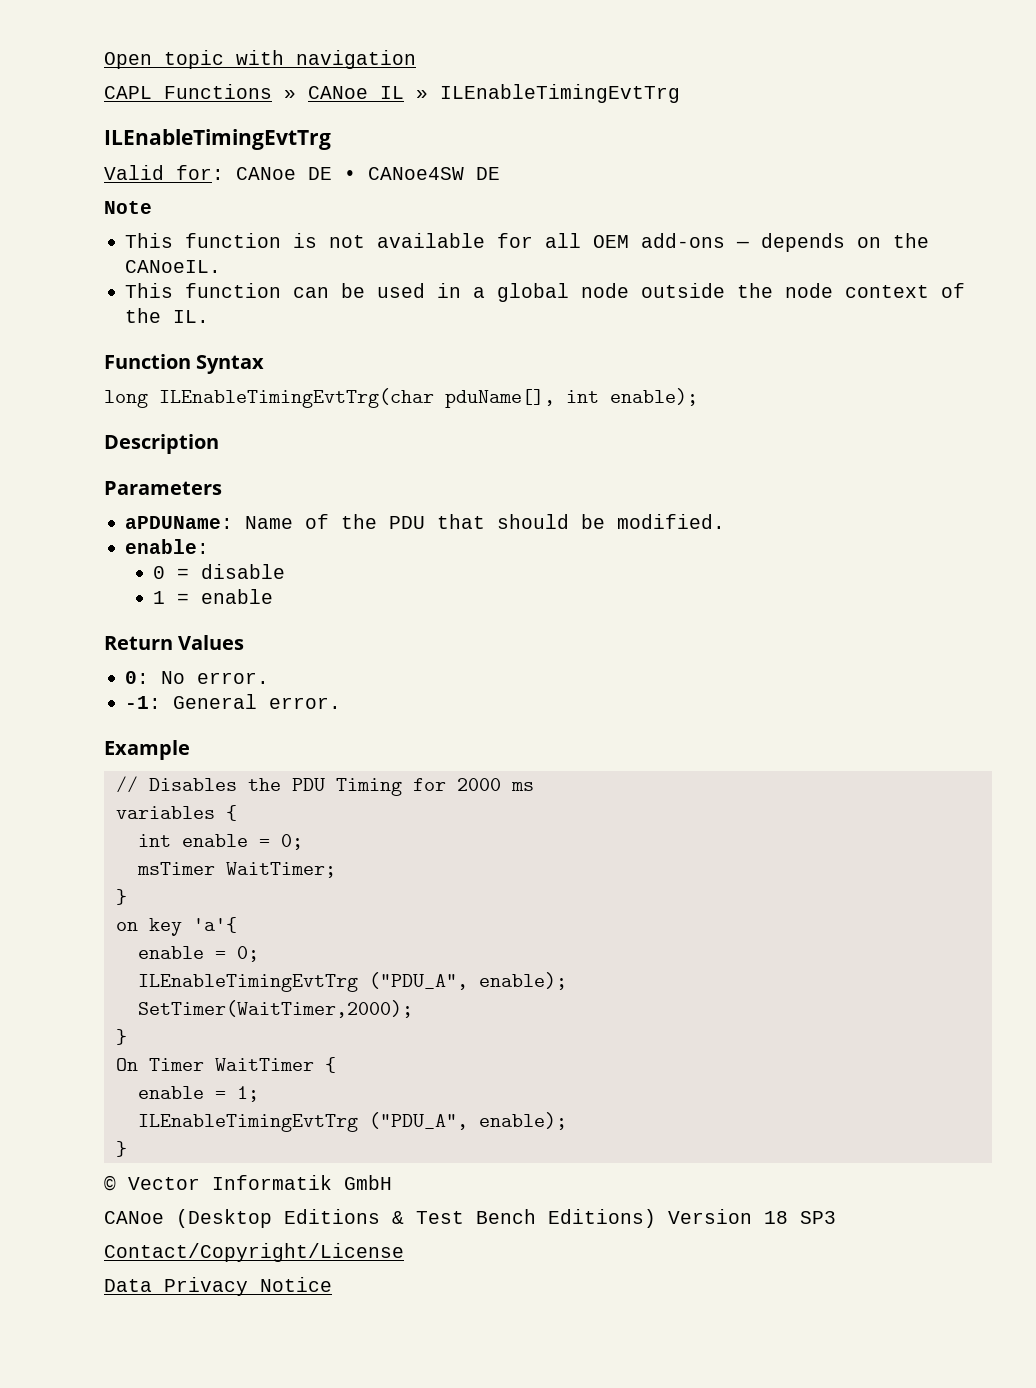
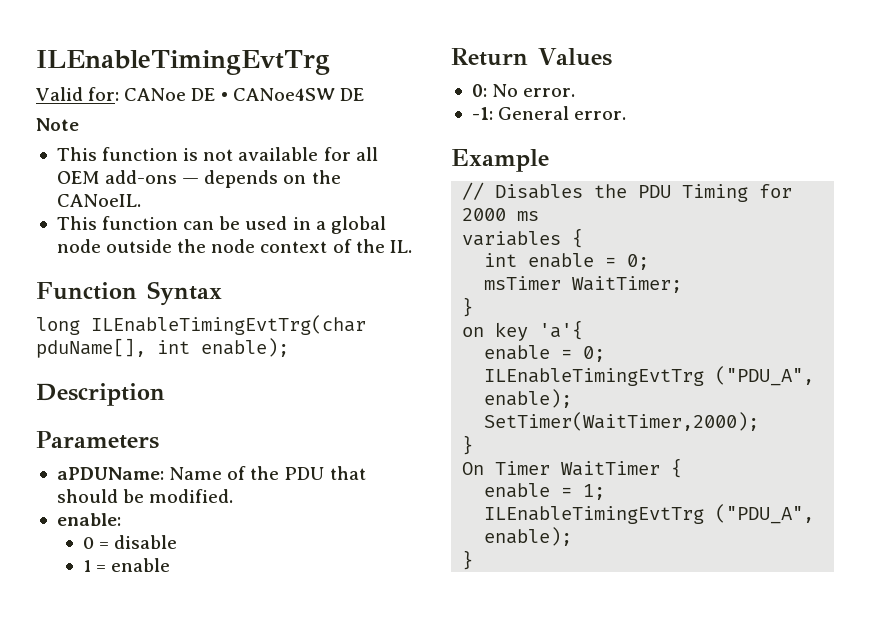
[104,50,416,69] [104,84,680,103] Open topic with navigation // CAPL Functions » CANoe IL » ILEnableTimingEvtTrg // -> (36, 62) none
[104,1175,392,1191] [104,1209,836,1228] [104,1243,404,1262] [104,1277,332,1296] // © Vector Informatik GmbH // CANoe (Desktop Editions & Test Bench Editions) Version 18 SP3 // Contact/Copyright/License // Data Privacy Notice -> (474, 560) none

